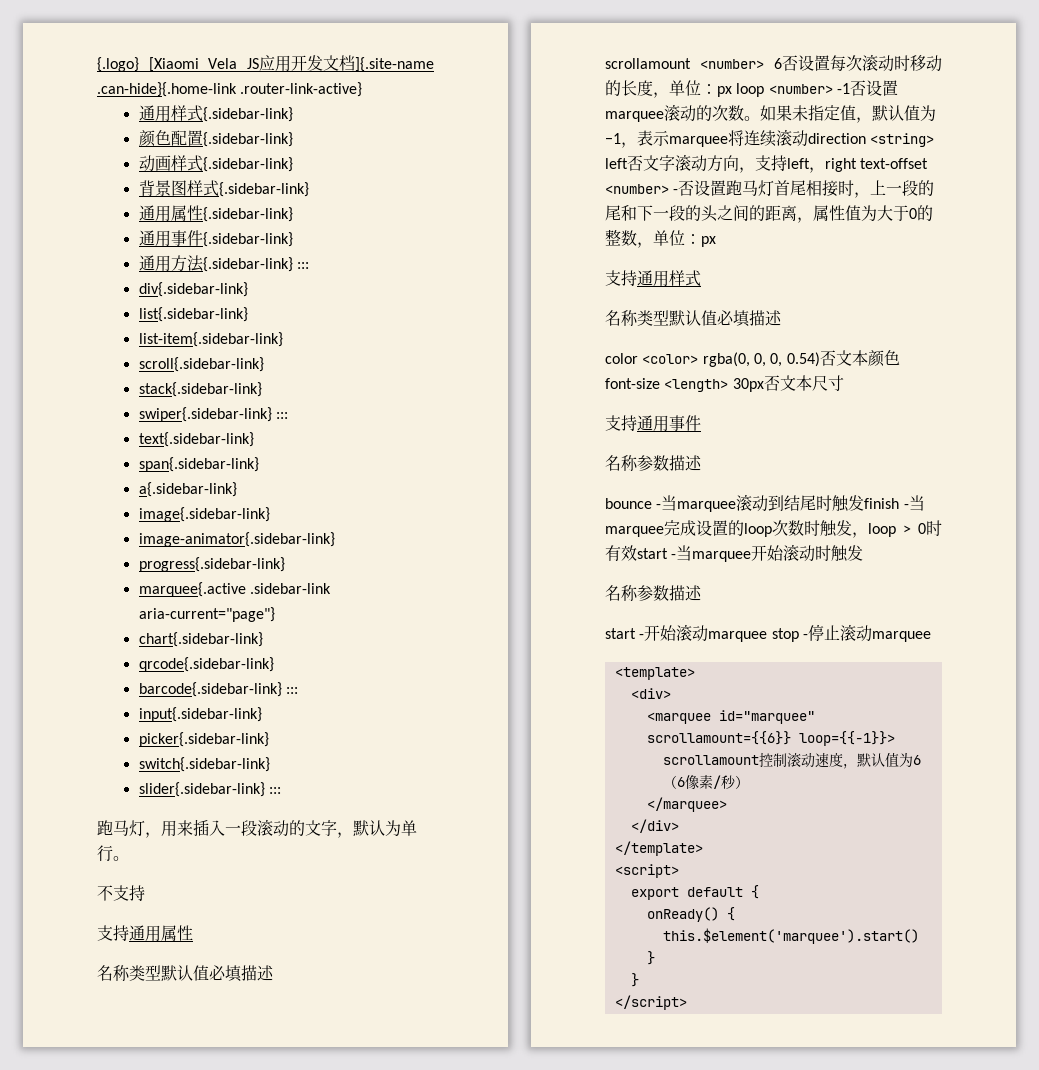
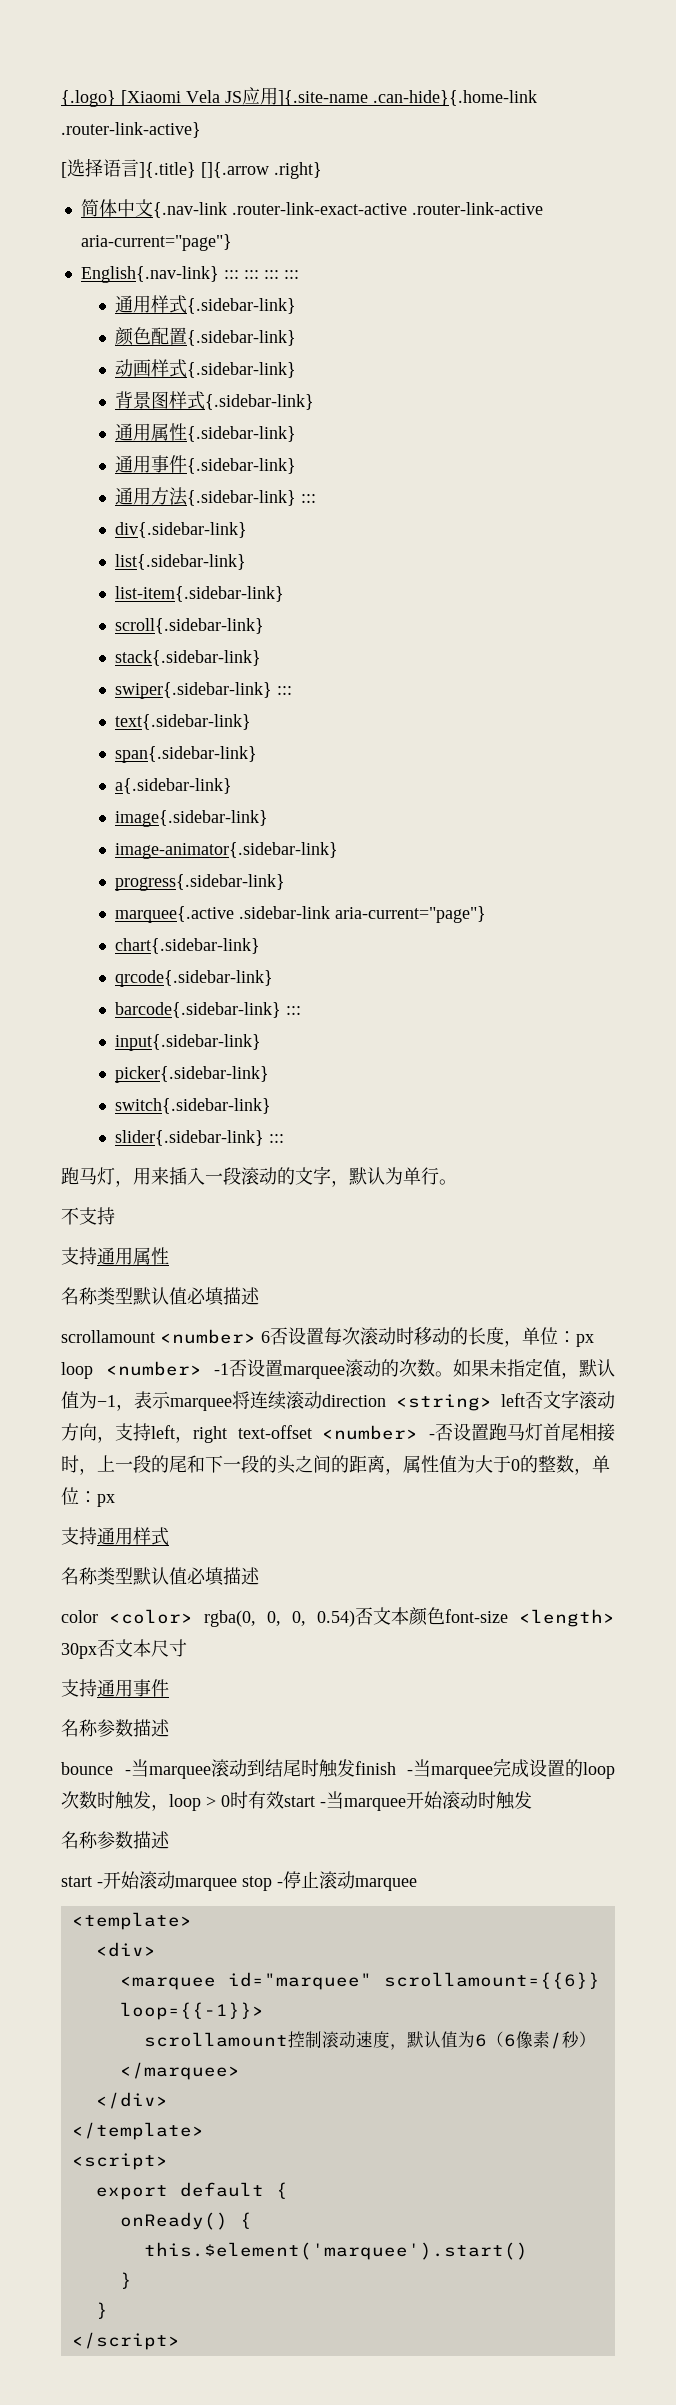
[291,55,355,71] 开发文档 -> (278, 96) none
(363, 89) none -> [61,158,322,179] [80,199,543,218] [80,234,232,251] [80,266,299,283] // [选择语言]{.title} []{.arrow .right} // 简体中文{.nav-link .router-link-exact-active .router-link-active aria-current="page"} // English{.nav-link} ::: ::: ::: :::

